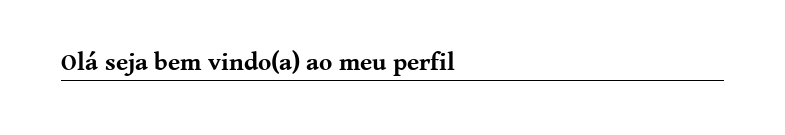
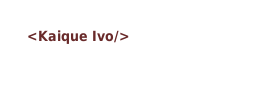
[61,50,455,76] Olá seja bem vindo(a) ao meu perfil -> [27,30,130,44] <Kaique Ivo/>

